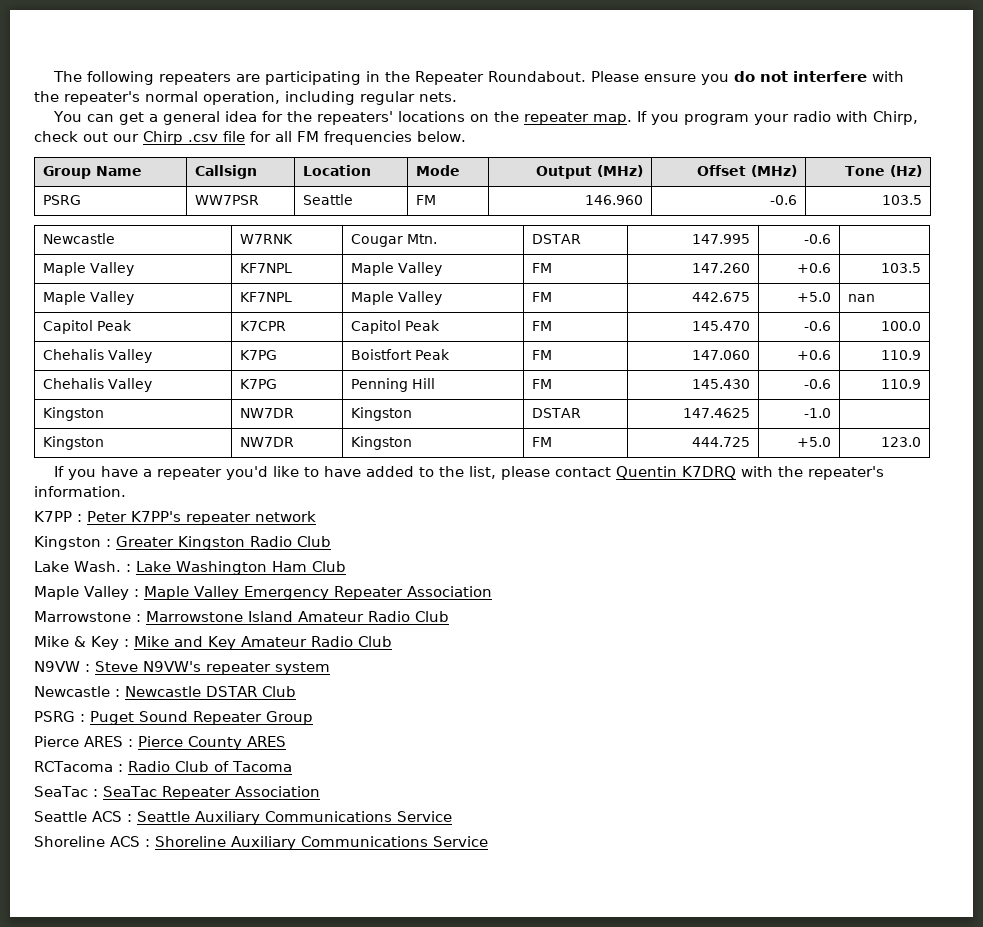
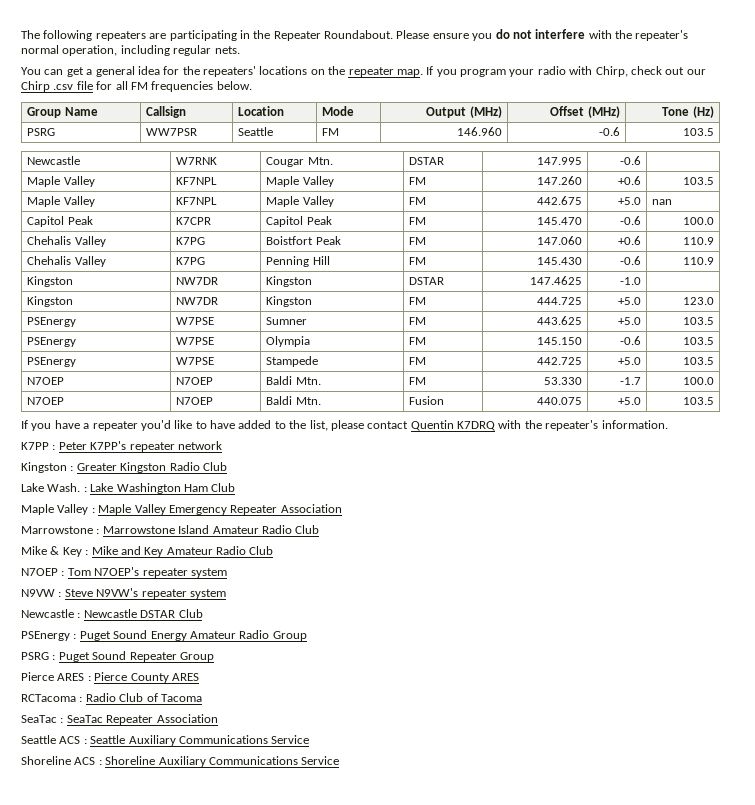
(922, 442) none -> [27,317,77,327] [176,317,215,325] [266,317,308,325] [409,317,427,325] [536,316,582,325] [617,317,641,325] [682,317,714,325] [27,337,77,347] [176,337,215,345] [266,336,311,347] [409,337,427,345] [536,337,582,345] [619,336,641,345] [682,337,714,345] [27,357,77,367] [176,357,215,365] [266,356,319,367] [409,357,427,365] [536,357,582,365] [617,357,641,365] [682,357,714,365] [27,377,65,385] [176,377,214,385] [266,376,321,385] [409,377,427,385] [543,377,582,385] [619,377,641,385] [682,377,714,385] [27,397,65,405] [176,397,214,405] [266,396,321,405] [409,396,445,405] [536,397,582,405] [617,397,641,405] [682,397,714,405] // PSEnergy | W7PSE | Sumner | FM | 443.625 | +5.0 | 103.5 // PSEnergy | W7PSE | Olympia | FM | 145.150 | -0.6 | 103.5 // PSEnergy | W7PSE | Stampede | FM | 442.725 | +5.0 | 103.5 // N7OEP | N7OEP | Baldi Mtn. | FM | 53.330 | -1.7 | 100.0 // N7OEP | N7OEP | Baldi Mtn. | Fusion | 440.075 | +5.0 | 103.5
(392, 641) none -> [21,567,227,578] // N7OEP : Tom N7OEP's repeater system
(296, 691) none -> [21,630,307,641] // PSEnergy : Puget Sound Energy Amateur Radio Group

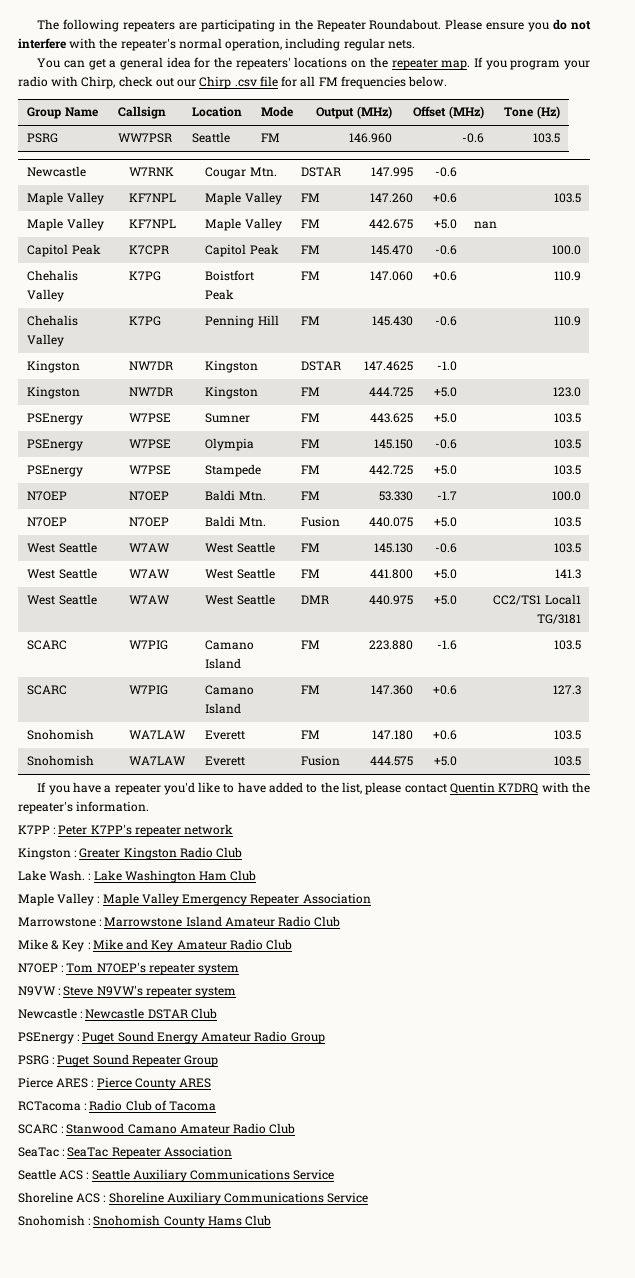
(714, 401) none -> [27,542,97,553] [129,543,171,552] [205,542,275,553] [301,543,321,552] [373,543,413,553] [434,543,457,553] [553,543,581,553] [27,568,97,579] [129,569,171,578] [205,568,275,579] [301,569,321,578] [369,569,413,579] [433,569,457,579] [554,569,581,579] [27,594,97,605] [129,595,171,604] [205,594,275,605] [301,595,330,604] [368,595,413,605] [433,595,457,605] [493,594,581,605] [536,614,581,624] [27,640,68,650] [129,640,169,650] [205,640,255,650] [205,658,242,669] [301,640,321,649] [368,640,413,650] [436,640,457,650] [553,640,581,650] [27,685,68,695] [129,685,169,695] [205,685,255,695] [205,703,242,714] [301,685,321,694] [370,685,413,695] [432,685,457,695] [552,685,581,695] [27,729,95,740] [129,730,187,739] [205,730,246,740] [301,730,321,739] [371,730,413,740] [432,730,457,740] [553,730,581,740] [27,755,95,766] [129,756,187,765] [205,756,246,766] [301,755,341,766] [369,756,413,766] [433,756,457,766] [553,756,581,766] // West Seattle | W7AW | West Seattle | FM | 145.130 | -0.6 | 103.5 // West Seattle | W7AW | West Seattle | FM | 441.800 | +5.0 | 141.3 // West Seattle | W7AW | West Seattle | DMR | 440.975 | +5.0 | CC2/TS1 Local1 TG/3181 // SCARC | W7PIG | Camano Island | FM | 223.880 | -1.6 | 103.5 // SCARC | W7PIG | Camano Island | FM | 147.360 | +0.6 | 127.3 // Snohomish | WA7LAW | Everett | FM | 147.180 | +0.6 | 103.5 // Snohomish | WA7LAW | Everett | Fusion | 444.575 | +5.0 | 103.5
(202, 698) none -> [18,1123,296,1134] // SCARC : Stanwood Camano Amateur Radio Club
(340, 760) none -> [18,1215,272,1228] // Snohomish : Snohomish County Hams Club

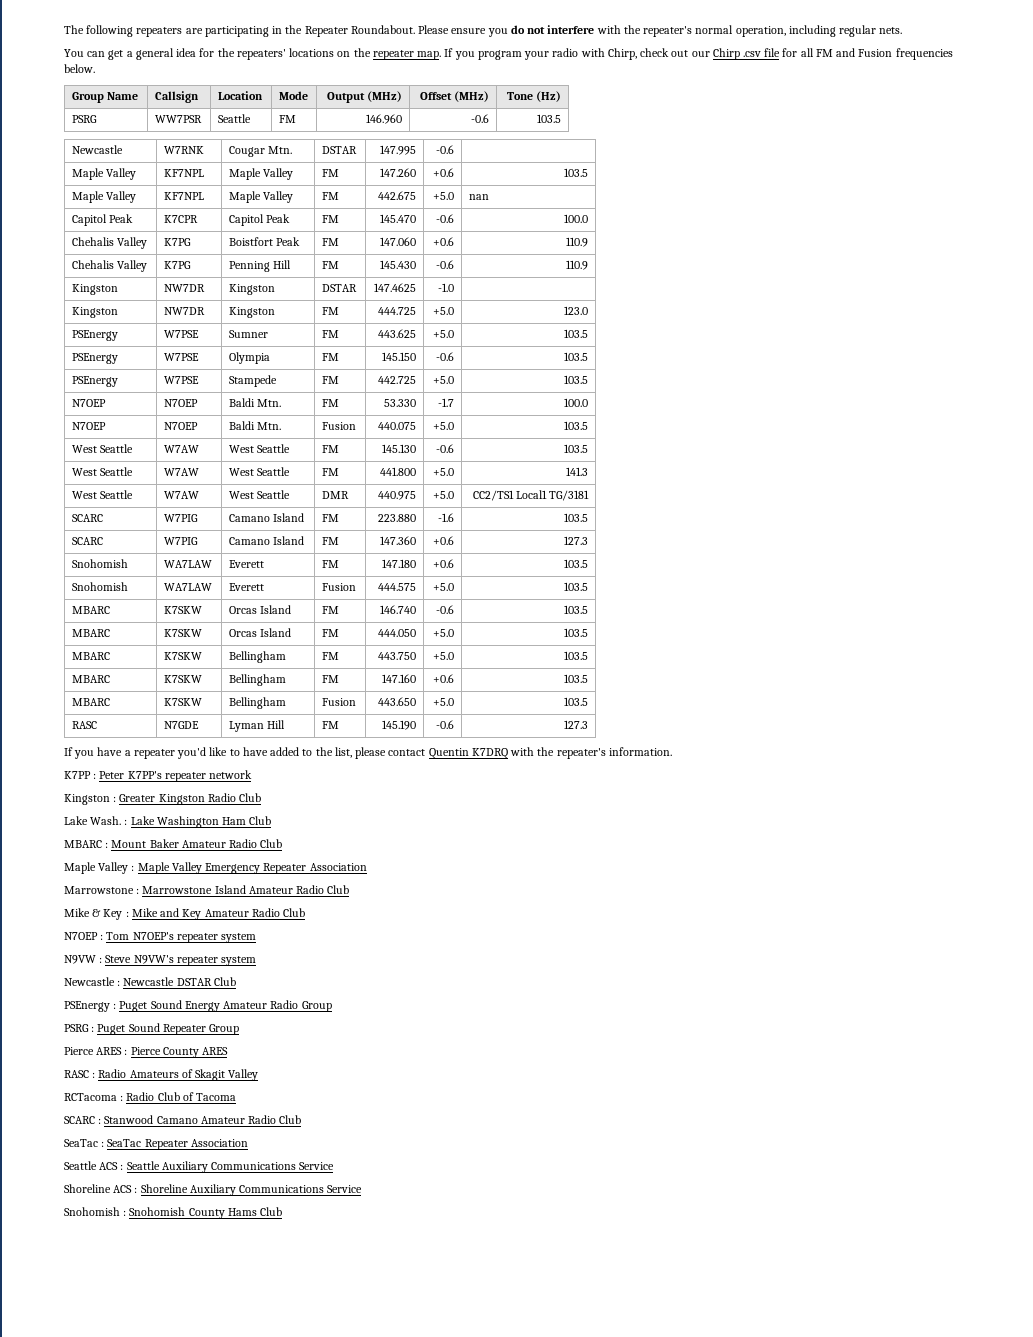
(338, 81) none -> [836,48,893,57] and Fusion
(581, 761) none -> [71,606,110,614] [163,606,202,614] [228,605,292,614] [321,606,339,614] [380,605,417,614] [436,605,455,614] [564,605,589,614] [71,629,110,637] [163,629,202,637] [228,628,292,637] [321,629,339,637] [378,629,417,637] [433,629,455,637] [564,628,589,637] [71,652,110,660] [163,652,202,660] [228,651,286,663] [321,652,339,660] [378,652,417,660] [433,652,455,660] [564,651,589,660] [71,675,110,683] [163,675,202,683] [228,674,286,686] [321,675,339,683] [382,674,417,683] [433,674,455,683] [564,674,589,683] [71,698,110,706] [163,698,202,706] [228,697,286,709] [321,698,356,706] [378,697,417,706] [433,698,455,706] [564,697,589,706] [71,721,97,729] [163,721,199,729] [228,720,286,732] [321,721,339,729] [382,720,417,730] [436,720,455,729] [564,720,589,729] // MBARC | K7SKW | Orcas Island | FM | 146.740 | -0.6 | 103.5 // MBARC | K7SKW | Orcas Island | FM | 444.050 | +5.0 | 103.5 // MBARC | K7SKW | Bellingham | FM | 443.750 | +5.0 | 103.5 // MBARC | K7SKW | Bellingham | FM | 147.160 | +0.6 | 103.5 // MBARC | K7SKW | Bellingham | Fusion | 443.650 | +5.0 | 103.5 // RASC | N7GDE | Lyman Hill | FM | 145.190 | -0.6 | 127.3
(257, 875) none -> [64,839,283,848] // MBARC : Mount Baker Amateur Radio Club
(212, 1083) none -> [64,1069,259,1081] // RASC : Radio Amateurs of Skagit Valley

